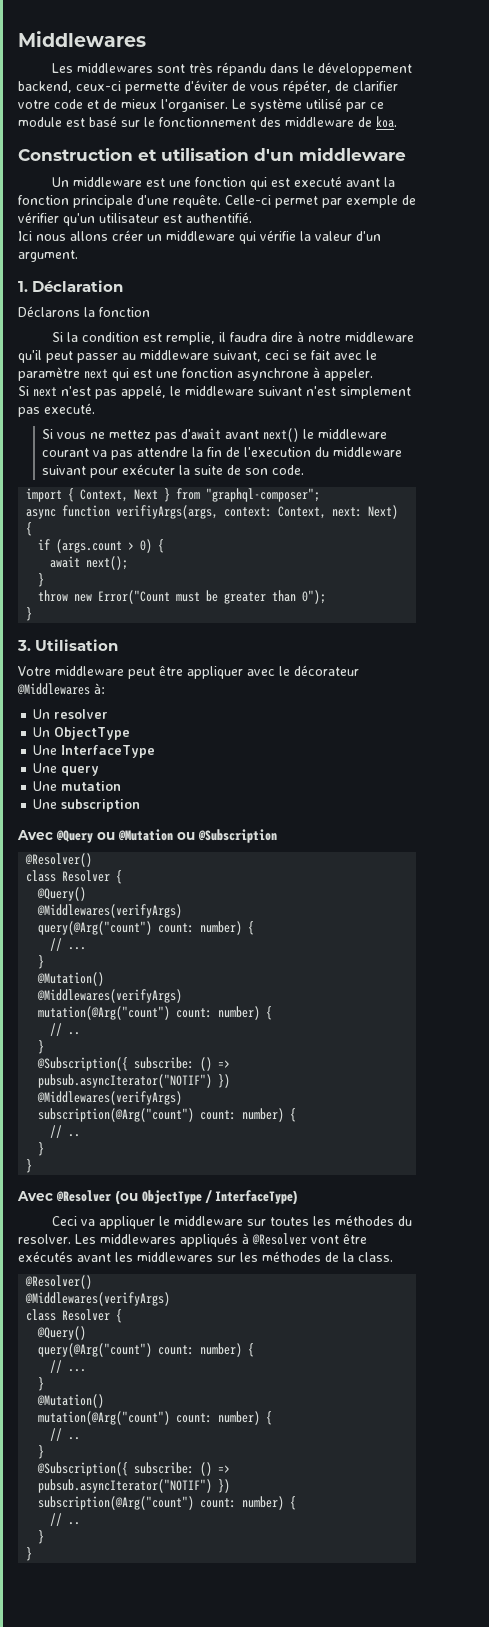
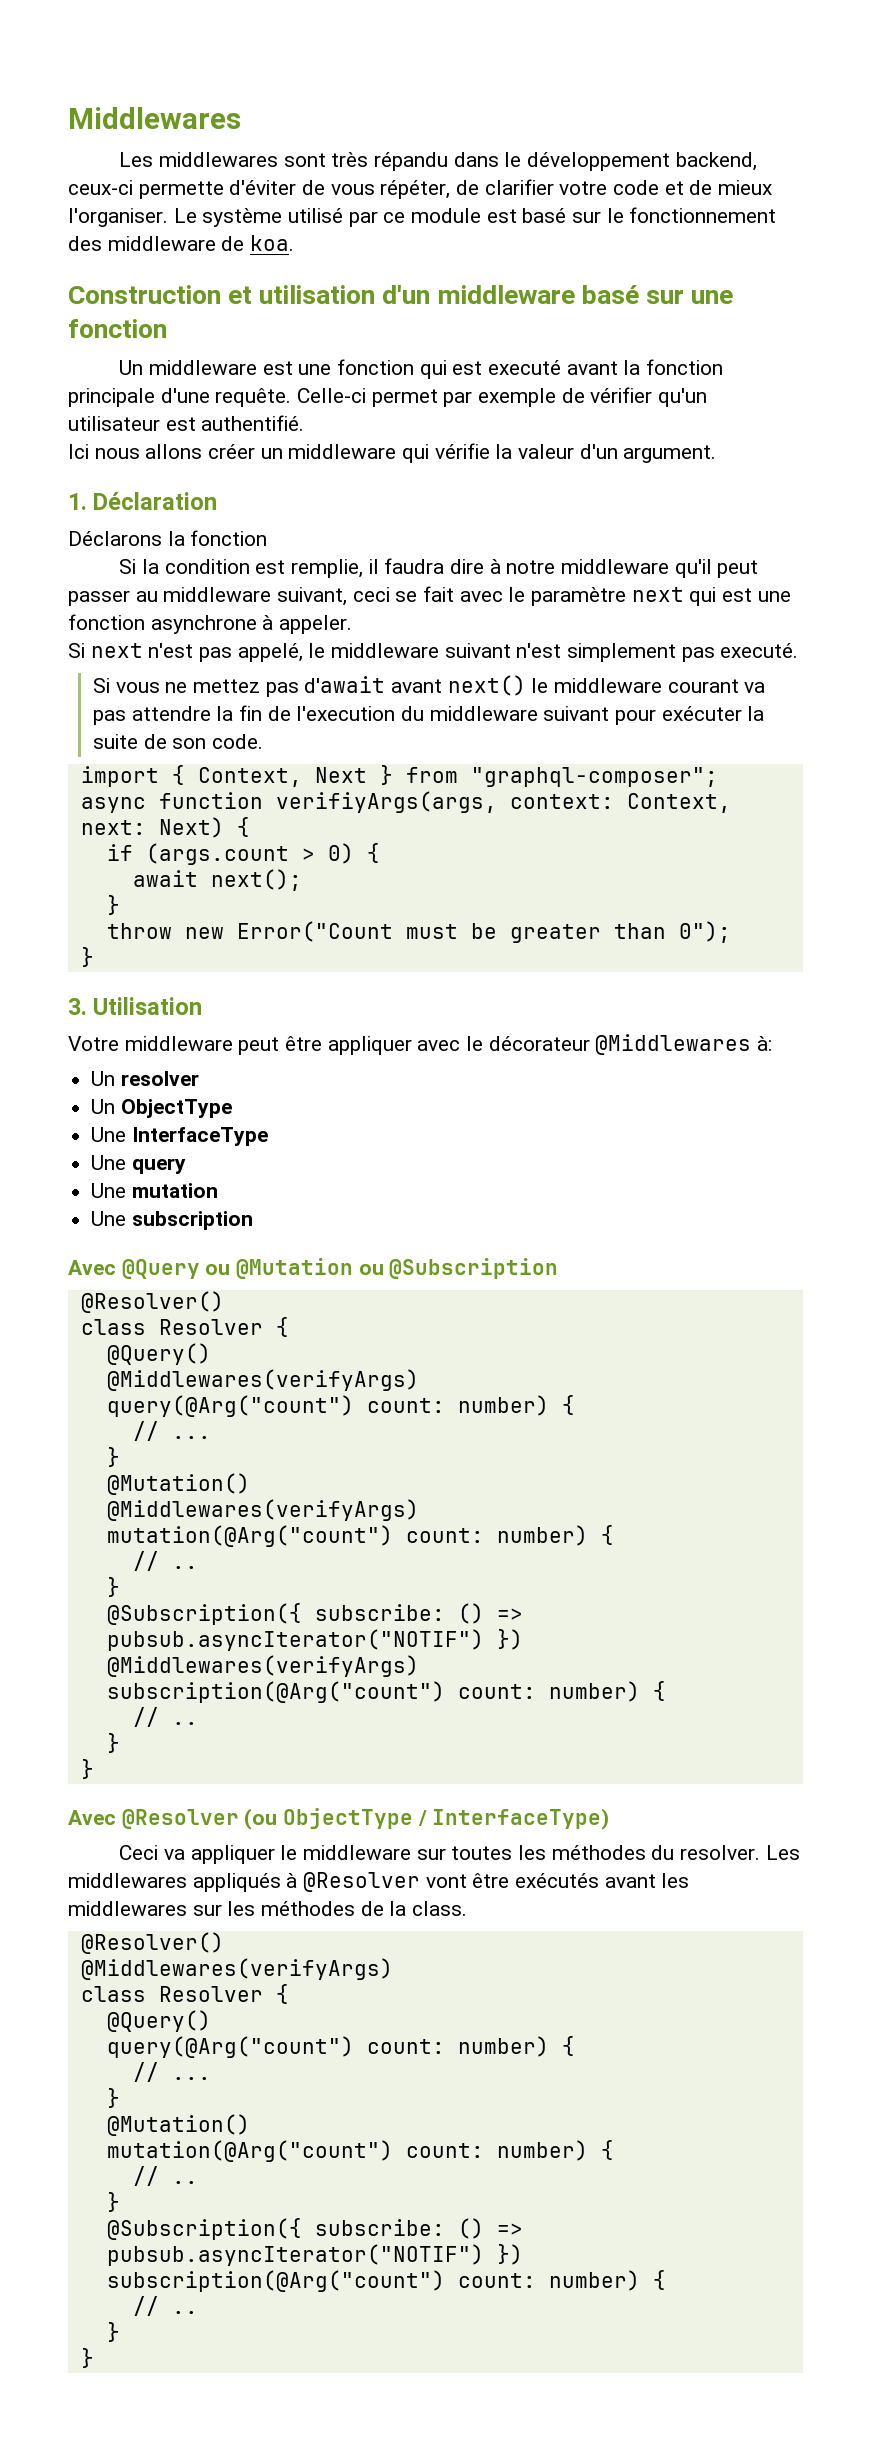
(406, 154) none -> [581,285,734,304] [68,319,167,338] basé sur une fonction

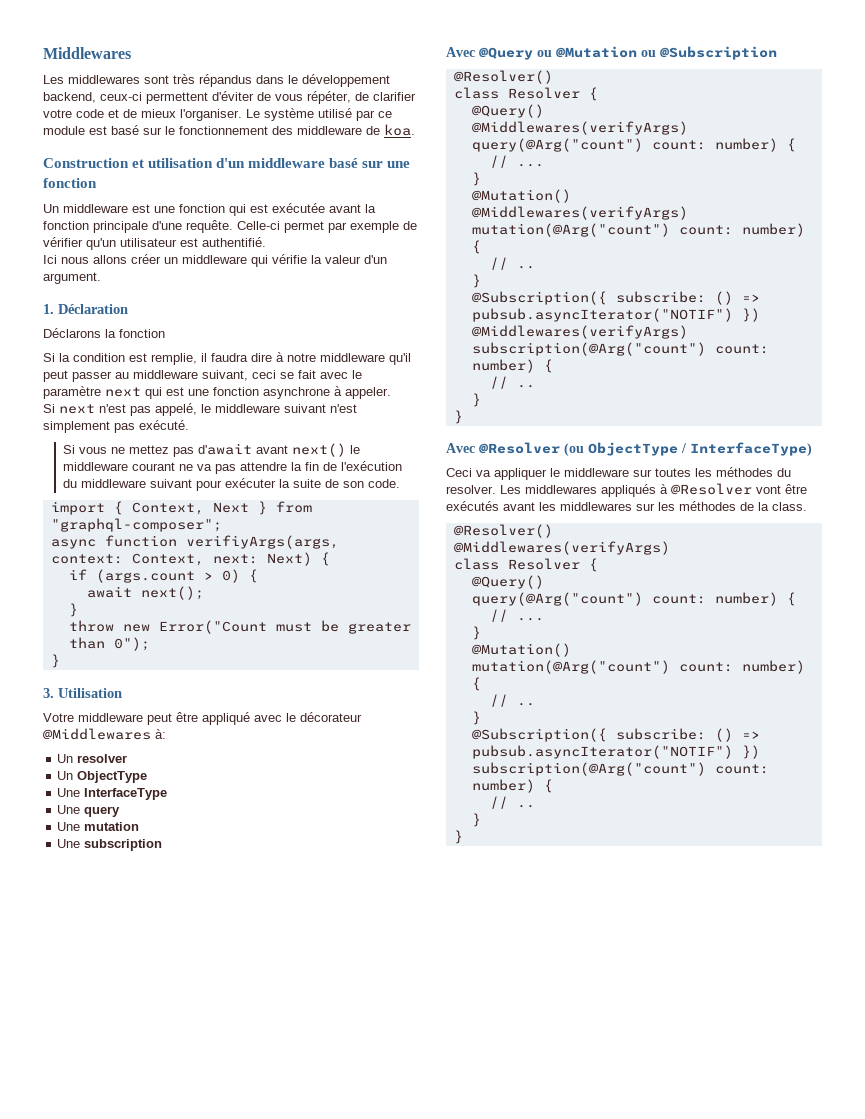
[373,152,448,171] répandu -> [199,74,252,87] répandus
[138,181,224,199] permette -> [146,92,208,104] permettent
[487,360,561,375] executé -> [272,203,325,213] exécutée
[720,643,799,658] executé. -> [139,420,189,430] exécuté.
(739, 686) none -> [178,464,193,471] ne
[296,706,396,721] l'execution -> [340,461,402,471] l'exécution
[327,1036,412,1055] appliquer -> [202,712,250,725] appliqué

